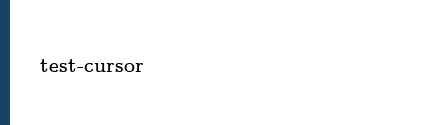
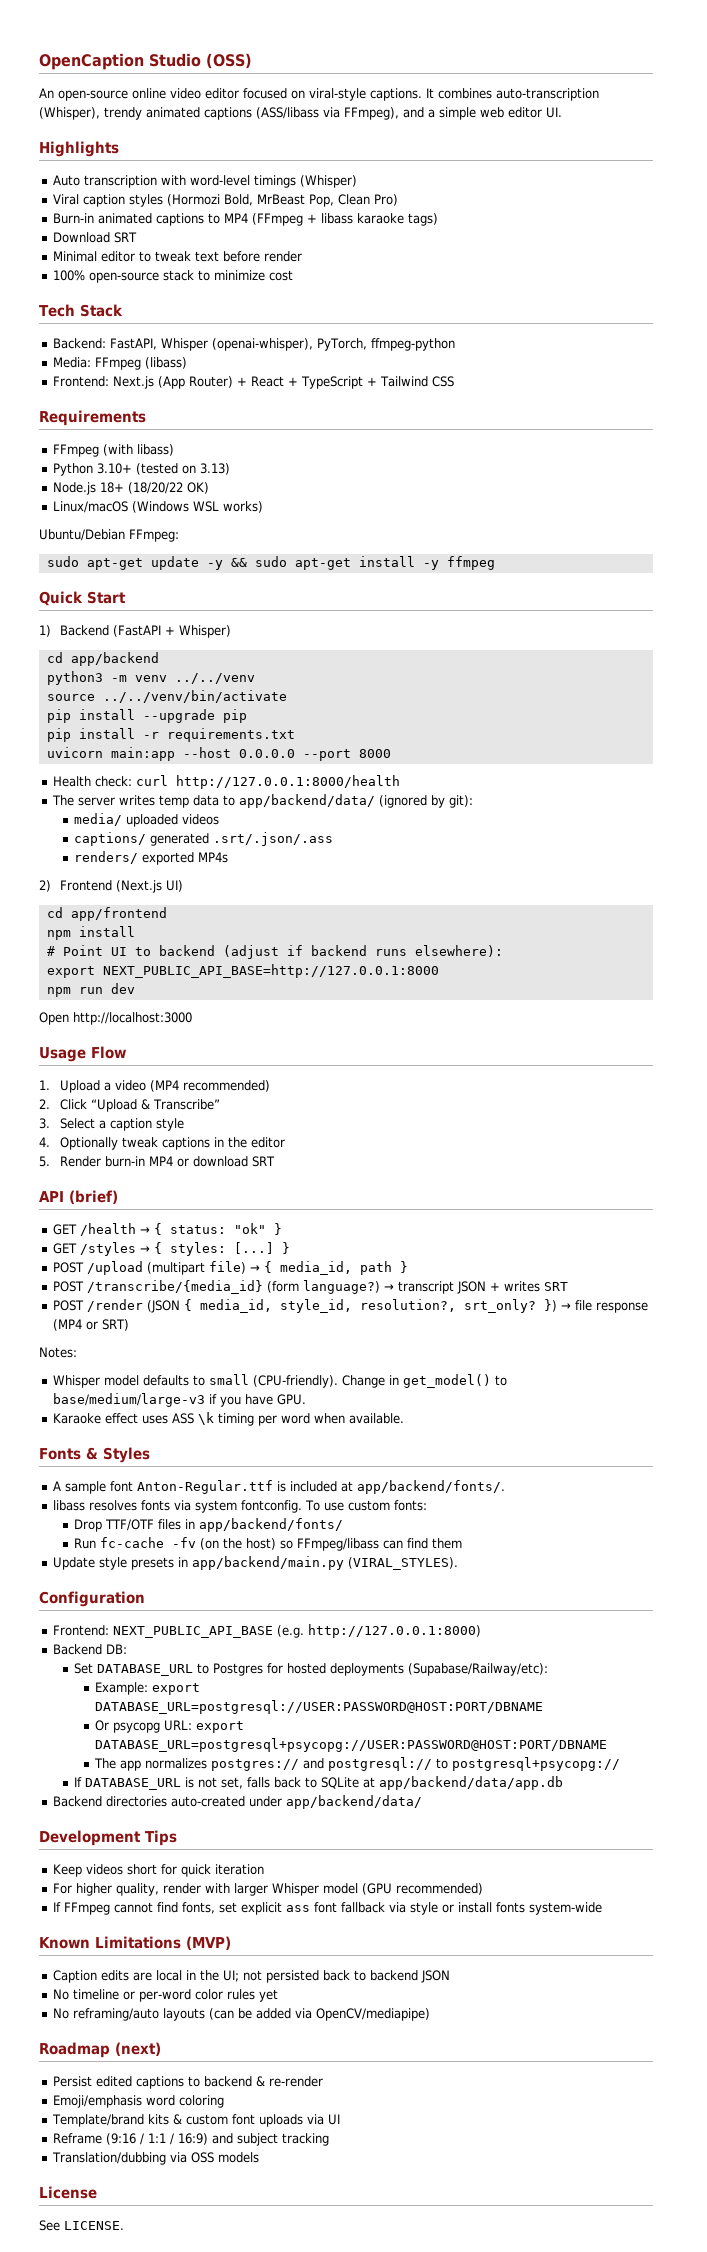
[40,59,144,72] test-cursor -> [39,53,252,70] [39,88,599,101] [39,107,562,120] [39,141,119,157] [52,175,357,188] [52,194,398,207] [52,213,438,226] [52,232,137,243] [52,251,302,262] [52,270,293,283] [39,304,123,317] [52,338,455,351] [52,357,187,370] [52,376,454,389] [39,410,146,426] [52,444,174,457] [52,463,230,476] [52,482,209,495] [52,501,263,513] [39,529,179,542] [46,556,495,570] [39,591,126,606] [39,625,232,638] [46,652,159,666] [46,671,255,685] [46,690,287,703] [46,709,247,723] [46,728,295,742] [46,747,391,761] [52,775,400,789] [51,794,473,808] [73,813,219,827] [73,832,333,846] [73,851,228,865] [39,880,184,893] [46,907,167,921] [46,926,135,940] [46,945,503,959] [46,964,439,978] [46,983,135,997] [39,1012,192,1025] [39,1046,126,1062] [39,1080,271,1093] [39,1099,221,1112] [39,1118,185,1131] [39,1137,286,1150] [39,1156,276,1167] [39,1190,118,1204] [52,1223,282,1236] [52,1242,290,1256] [52,1261,408,1275] [52,1280,568,1294] [52,1299,648,1313] [52,1319,129,1331] [39,1347,77,1358] [52,1374,507,1388] [52,1393,306,1407] [52,1412,404,1426] [39,1447,150,1463] [52,1480,505,1494] [52,1500,427,1513] [73,1518,343,1532] [73,1537,462,1551] [52,1556,458,1570] [39,1591,145,1607] [52,1624,481,1638] [52,1644,127,1655] [73,1663,548,1676] [94,1682,200,1695] [94,1700,543,1714] [94,1720,244,1733] [94,1738,607,1752] [93,1757,620,1771] [73,1776,563,1790] [52,1795,422,1809] [39,1830,177,1846] [52,1864,264,1877] [52,1883,483,1896] [52,1902,602,1915] [39,1936,231,1950] [52,1970,450,1983] [52,1989,278,2002] [52,2008,430,2021] [39,2042,161,2058] [52,2076,323,2089] [52,2095,224,2108] [51,2114,340,2127] [52,2133,329,2146] [51,2152,259,2165] [39,2186,97,2199] [39,2220,124,2231] OpenCaption Studio (OSS) // An open‑source online video editor focused on viral‑style captions. It combines auto‑transcription (Whisper), trendy animated captions (ASS/libass via FFmpeg), and a simple web editor UI. // Highlights // Auto transcription with word‑level timings (Whisper) // Viral caption styles (Hormozi Bold, MrBeast Pop, Clean Pro) // Burn‑in animated captions to MP4 (FFmpeg + libass karaoke tags) // Download SRT // Minimal editor to tweak text before render // 100% open‑source stack to minimize cost // Tech Stack // Backend: FastAPI, Whisper (openai‑whisper), PyTorch, ffmpeg‑python // Media: FFmpeg (libass) // Frontend: Next.js (App Router) + React + TypeScript + Tailwind CSS // Requirements // FFmpeg (with libass) // Python 3.10+ (tested on 3.13) // Node.js 18+ (18/20/22 OK) // Linux/macOS (Windows WSL works) // Ubuntu/Debian FFmpeg: // sudo apt-get update -y && sudo apt-get install -y ffmpeg // Quick Start // 1) Backend (FastAPI + Whisper) // cd app/backend // python3 -m venv ../../venv // source ../../venv/bin/activate // pip install --upgrade pip // pip install -r requirements.txt // uvicorn main:app --host 0.0.0.0 --port 8000 // Health check: curl http://127.0.0.1:8000/health // The server writes temp data to app/backend/data/ (ignored by git): // media/ uploaded videos // captions/ generated .srt/.json/.ass // renders/ exported MP4s // 2) Frontend (Next.js UI) // cd app/frontend // npm install // # Point UI to backend (adjust if backend runs elsewhere): // export NEXT_PUBLIC_API_BASE=http://127.0.0.1:8000 // npm run dev // Open http://localhost:3000 // Usage Flow // 1. Upload a video (MP4 recommended) // 2. Click “Upload & Transcribe” // 3. Select a caption style // 4. Optionally tweak captions in the editor // 5. Render burn‑in MP4 or download SRT // API (brief) // GET /health → { status: "ok" } // GET /styles → { styles: [...] } // POST /upload (multipart file) → { media_id, path } // POST /transcribe/{media_id} (form language?) → transcript JSON + writes SRT // POST /render (JSON { media_id, style_id, resolution?, srt_only? }) → file response (MP4 or SRT) // Notes: // Whisper model defaults to small (CPU‑friendly). Change in get_model() to base/medium/large-v3 if you have GPU. // Karaoke effect uses ASS \k timing per word when available. // Fonts & Styles // A sample font Anton-Regular.ttf is included at app/backend/fonts/. // libass resolves fonts via system fontconfig. To use custom fonts: // Drop TTF/OTF files in app/backend/fonts/ // Run fc-cache -fv (on the host) so FFmpeg/libass can find them // Update style presets in app/backend/main.py (VIRAL_STYLES). // Configuration // Frontend: NEXT_PUBLIC_API_BASE (e.g. http://127.0.0.1:8000) // Backend DB: // Set DATABASE_URL to Postgres for hosted deployments (Supabase/Railway/etc): // Example: export DATABASE_URL=postgresql://USER:PASSWORD@HOST:PORT/DBNAME // Or psycopg URL: export DATABASE_URL=postgresql+psycopg://USER:PASSWORD@HOST:PORT/DBNAME // The app normalizes postgres:// and postgresql:// to postgresql+psycopg:// // If DATABASE_URL is not set, falls back to SQLite at app/backend/data/app.db // Backend directories auto‑created under app/backend/data/ // Development Tips // Keep videos short for quick iteration // For higher quality, render with larger Whisper model (GPU recommended) // If FFmpeg cannot find fonts, set explicit ass font fallback via style or install fonts system‑wide // Known Limitations (MVP) // Caption edits are local in the UI; not persisted back to backend JSON // No timeline or per‑word color rules yet // No reframing/auto layouts (can be added via OpenCV/mediapipe) // Roadmap (next) // Persist edited captions to backend & re‑render // Emoji/emphasis word coloring // Template/brand kits & custom font uploads via UI // Reframe (9:16 / 1:1 / 16:9) and subject tracking // Translation/dubbing via OSS models // License // See LICENSE.

